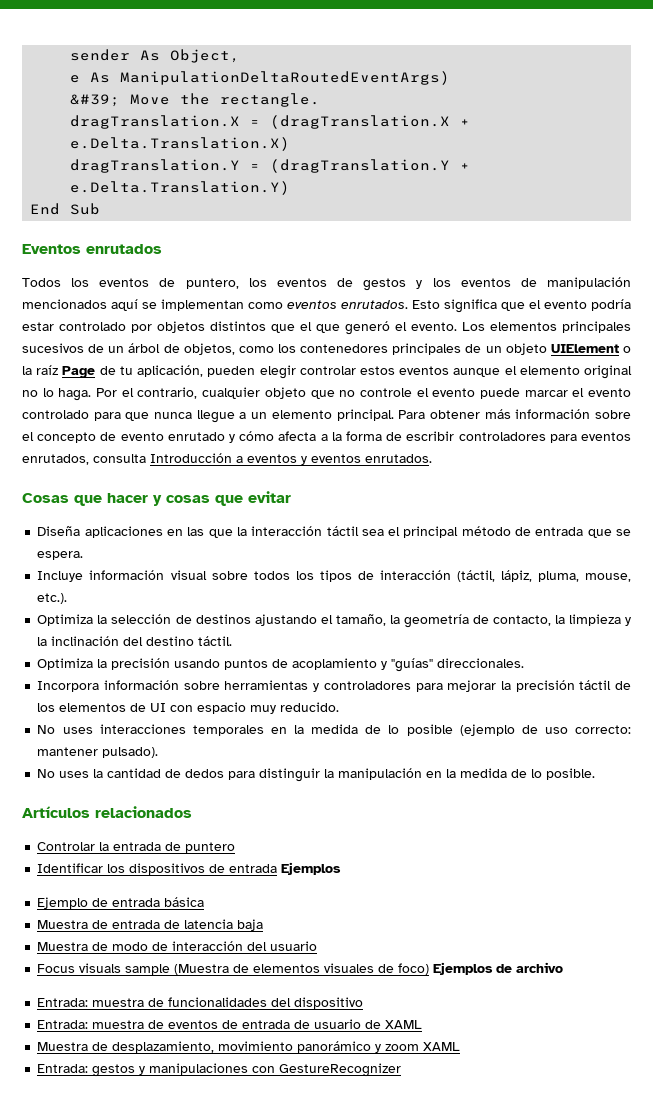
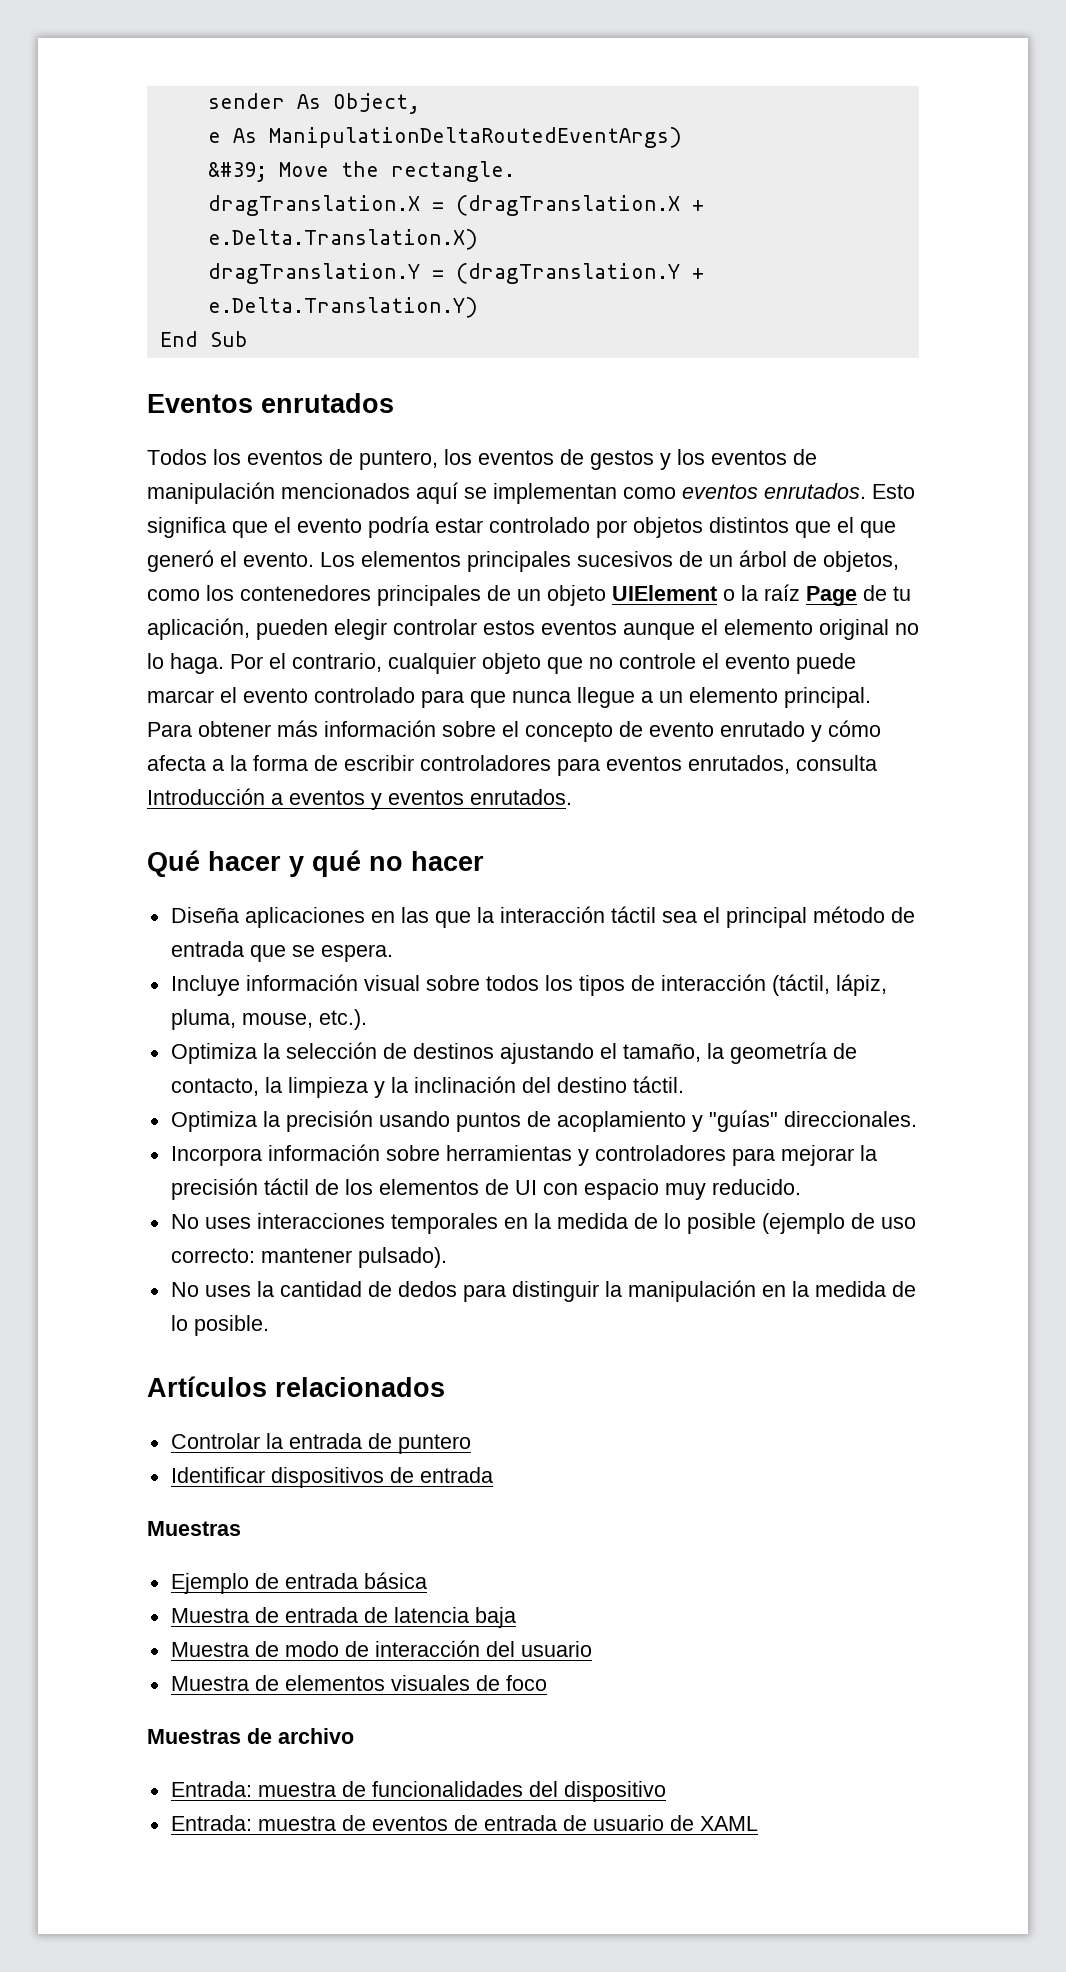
[22,491,291,506] Cosas que hacer y cosas que evitar -> [147,850,484,877] Qué hacer y qué no hacer
[107,864,126,873] los -> (265, 1475) none
[281,862,342,875] Ejemplos -> [147,1521,241,1536] // Muestras
[37,963,230,975] Focus visuals sample (Muestra -> [170,1676,249,1691] Muestra
[398,962,494,975] foco) Ejemplos -> [505,1675,547,1691] [147,1729,241,1744] foco // Muestras
[37,1041,461,1053] [37,1063,402,1077] // Muestra de desplazamiento, movimiento panorámico y zoom XAML // Entrada: gestos y manipulaciones con GestureRecognizer -> (758, 1823) none

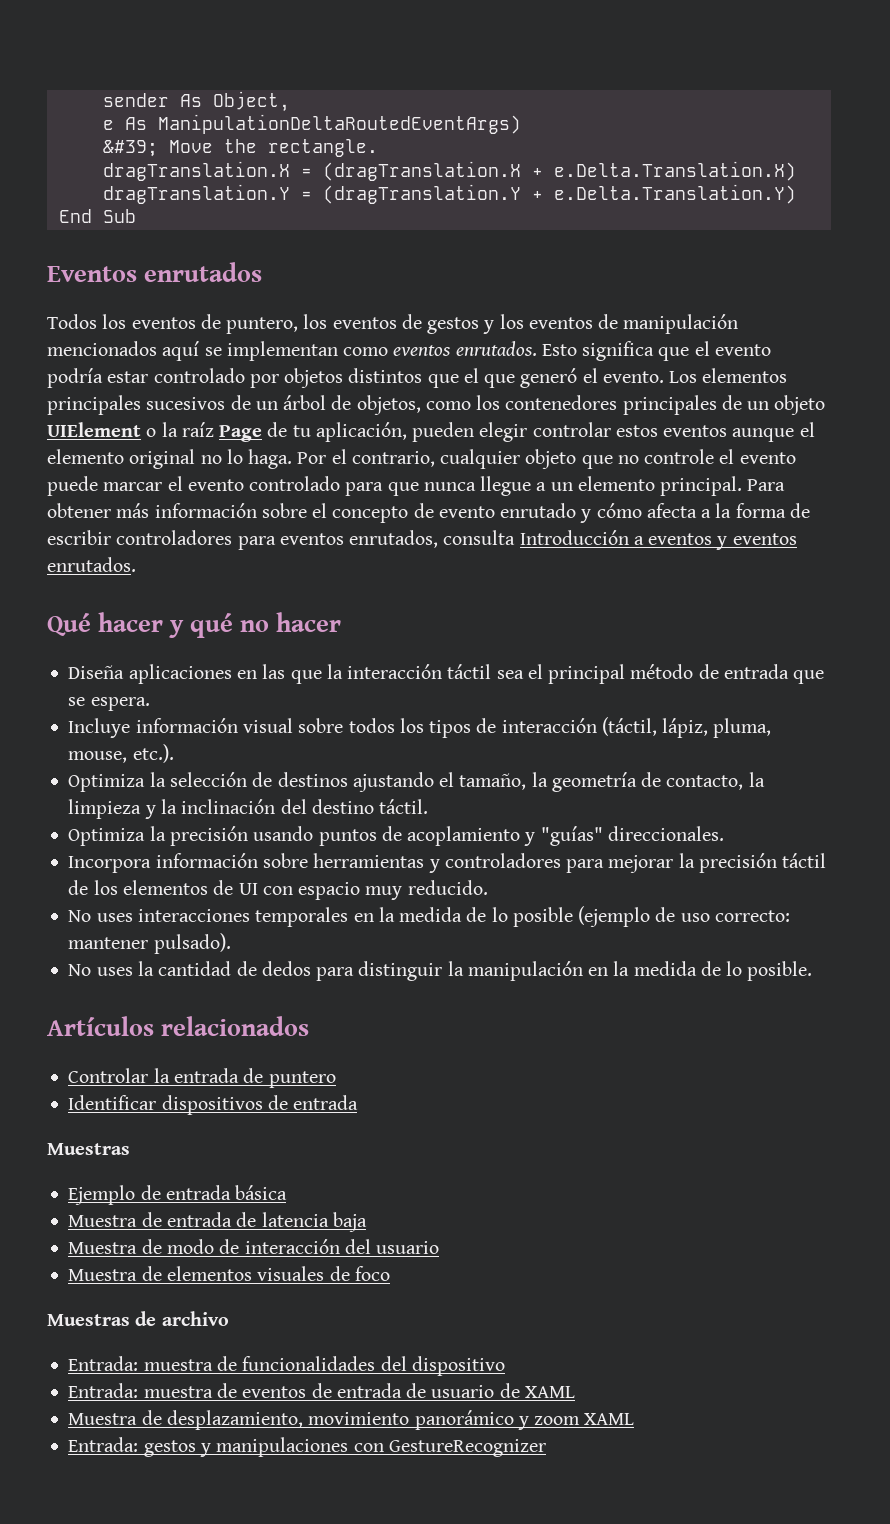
(758, 1823) none -> [68,1410,635,1430] [68,1437,546,1457] // Muestra de desplazamiento, movimiento panorámico y zoom XAML // Entrada: gestos y manipulaciones con GestureRecognizer

